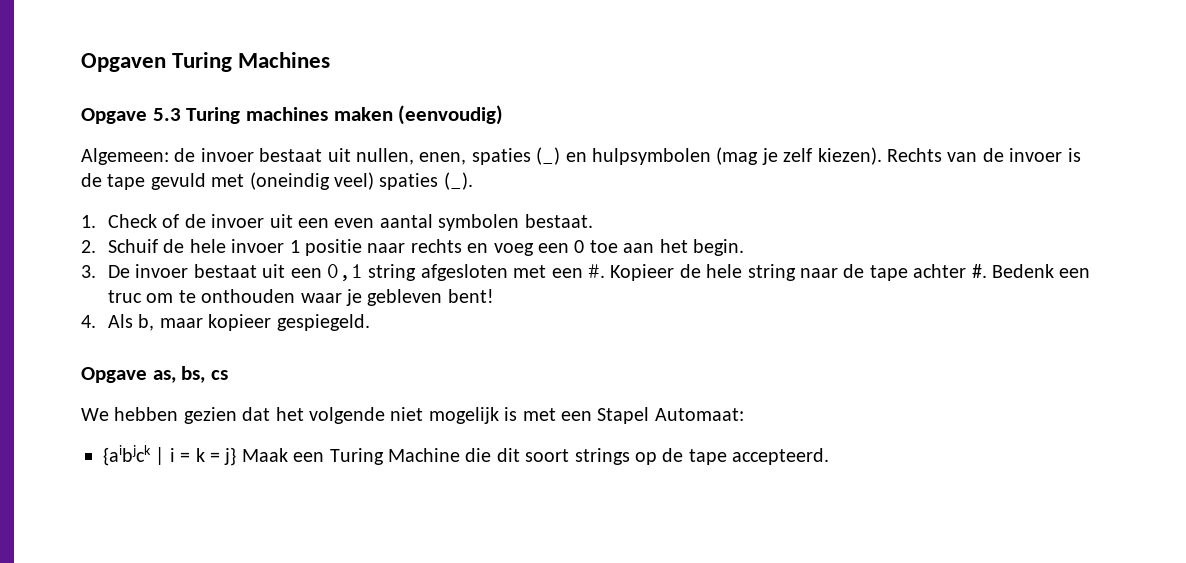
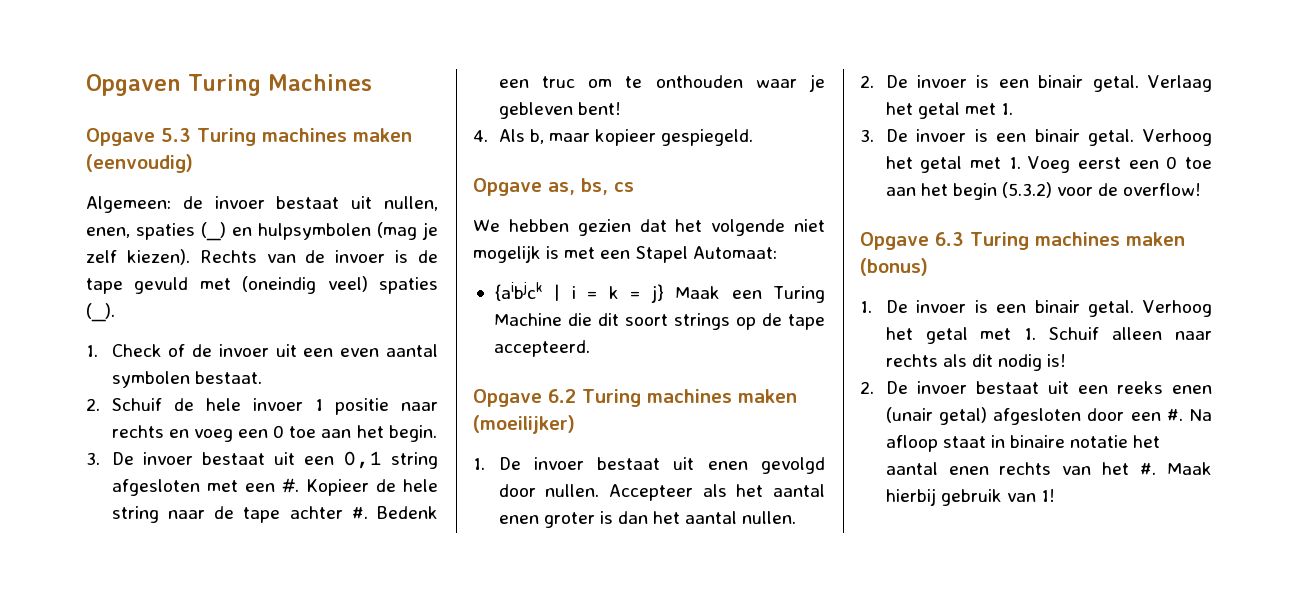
(830, 456) none -> [473,389,797,407] [473,415,575,434] [473,457,825,474] [498,484,825,501] [498,511,797,528] [860,75,1213,92] [885,102,1014,119] [860,129,1213,146] [885,156,1212,173] [885,182,1202,200] [860,232,1185,250] [860,258,928,276] [860,300,1213,317] [885,327,1212,344] [885,354,1067,371] [860,381,1212,394] [885,407,1212,425] [885,435,1161,452] [885,462,1212,475] [885,488,1056,506] // Opgave 6.2 Turing machines maken (moeilijker) // 1. De invoer bestaat uit enen gevolgd door nullen. Accepteer als het aantal enen groter is dan het aantal nullen. // 2. De invoer is een binair getal. Verlaag het getal met 1. // 3. De invoer is een binair getal. Verhoog het getal met 1. Voeg eerst een 0 toe aan het begin (5.3.2) voor de overflow! // Opgave 6.3 Turing machines maken (bonus) // 1. De invoer is een binair getal. Verhoog het getal met 1. Schuif alleen naar rechts als dit nodig is! // 2. De invoer bestaat uit een reeks enen (unair getal) afgesloten door een #. Na afloop staat in binaire notatie het aantal enen rechts van het #. Maak hierbij gebruik van 1!

